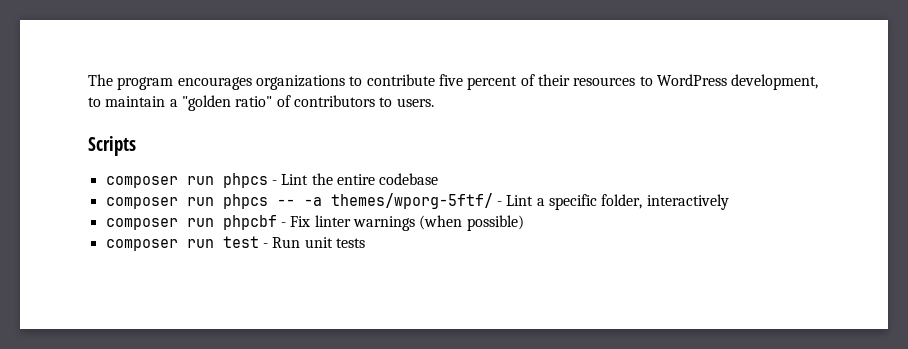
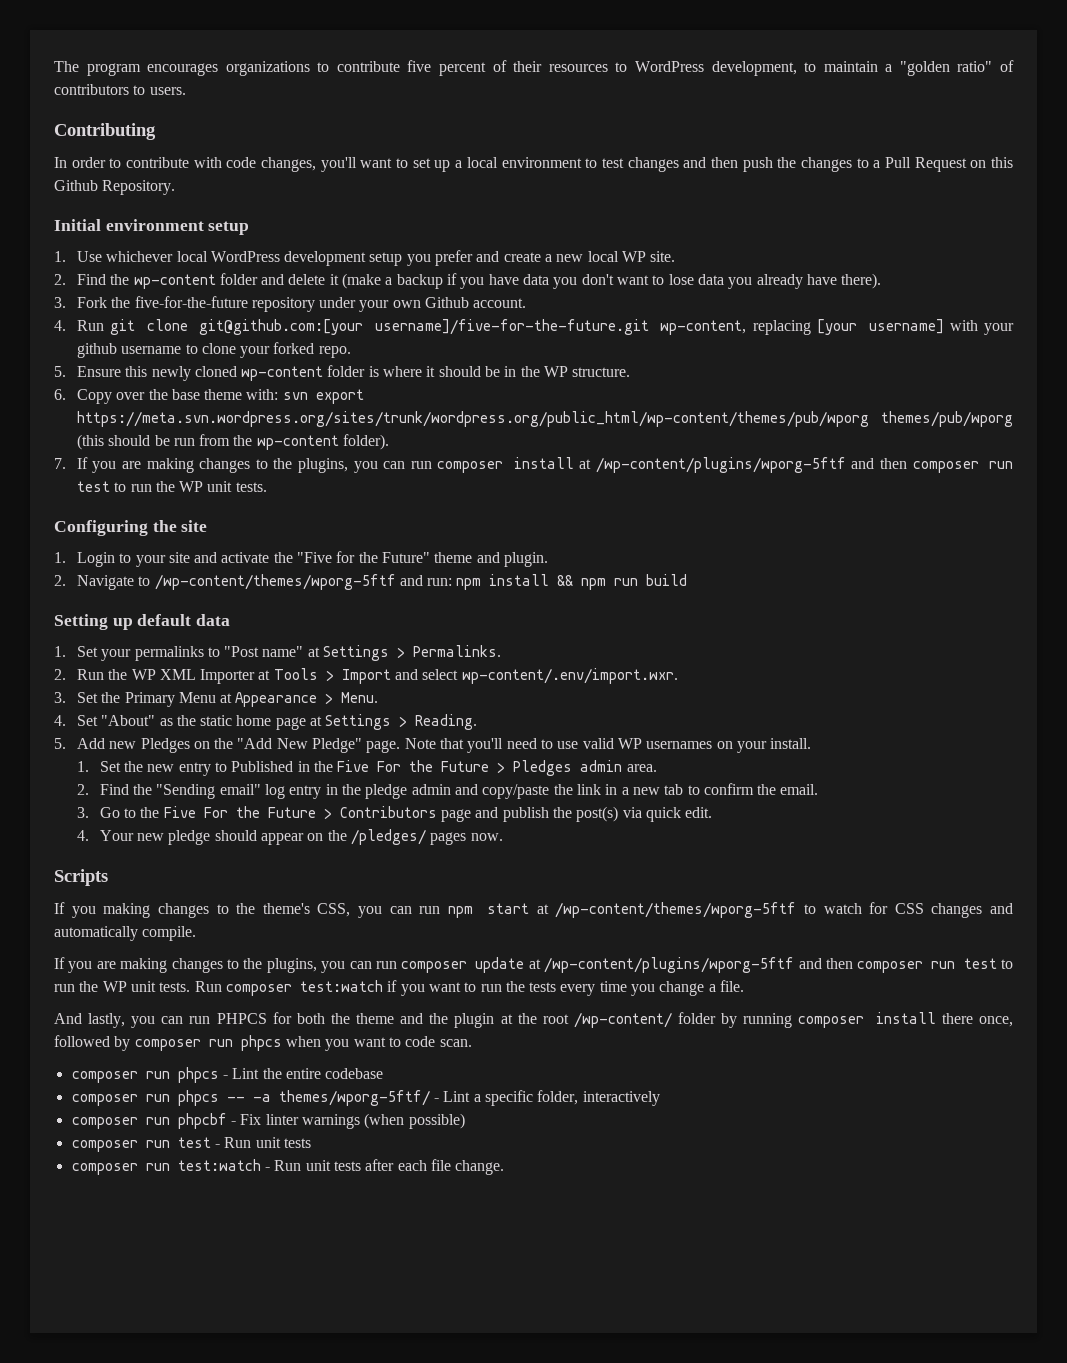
[88,136,136,156] Scripts -> [54,123,156,140] [54,157,1014,172] [54,180,176,195] [54,219,250,235] [54,250,676,266] [54,273,882,289] [54,296,527,312] [54,319,1014,335] [76,342,351,358] [54,365,631,381] [54,389,364,404] [76,411,1013,427] [76,434,390,450] [54,457,1014,473] [76,481,267,492] [54,520,208,536] [54,551,549,567] [54,574,688,590] [54,614,231,630] [54,645,502,661] [54,668,678,684] [54,692,379,707] [54,714,478,730] [54,738,812,753] [76,760,657,776] [76,783,819,799] [76,806,713,822] [76,829,503,845] [54,869,108,886] [54,902,1013,918] [54,926,197,941] [54,957,1013,973] [54,980,745,996] [54,1012,1013,1028] [54,1035,472,1051] Contributing // In order to contribute with code changes, you'll want to set up a local environment to test changes and then push the changes to a Pull Request on this Github Repository. // Initial environment setup // 1. Use whichever local WordPress development setup you prefer and create a new local WP site. // 2. Find the wp-content folder and delete it (make a backup if you have data you don't want to lose data you already have there). // 3. Fork the five-for-the-future repository under your own Github account. // 4. Run git clone git@github.com:[your username]/five-for-the-future.git wp-content, replacing [your username] with your github username to clone your forked repo. // 5. Ensure this newly cloned wp-content folder is where it should be in the WP structure. // 6. Copy over the base theme with: svn export https://meta.svn.wordpress.org/sites/trunk/wordpress.org/public_html/wp-content/themes/pub/wporg themes/pub/wporg (this should be run from the wp-content folder). // 7. If you are making changes to the plugins, you can run composer install at /wp-content/plugins/wporg-5ftf and then composer run test to run the WP unit tests. // Configuring the site // 1. Login to your site and activate the "Five for the Future" theme and plugin. // 2. Navigate to /wp-content/themes/wporg-5ftf and run: npm install && npm run build // Setting up default data // 1. Set your permalinks to "Post name" at Settings > Permalinks. // 2. Run the WP XML Importer at Tools > Import and select wp-content/.env/import.wxr. // 3. Set the Primary Menu at Appearance > Menu. // 4. Set "About" as the static home page at Settings > Reading. // 5. Add new Pledges on the "Add New Pledge" page. Note that you'll need to use valid WP usernames on your install. // 1. Set the new entry to Published in the Five For the Future > Pledges admin area. // 2. Find the "Sending email" log entry in the pledge admin and copy/paste the link in a new tab to confirm the email. // 3. Go to the Five For the Future > Contributors page and publish the post(s) via quick edit. // 4. Your new pledge should appear on the /pledges/ pages now. // Scripts // If you making changes to the theme's CSS, you can run npm start at /wp-content/themes/wporg-5ftf to watch for CSS changes and automatically compile. // If you are making changes to the plugins, you can run composer update at /wp-content/plugins/wporg-5ftf and then composer run test to run the WP unit tests. Run composer test:watch if you want to run the tests every time you change a file. // And lastly, you can run PHPCS for both the theme and the plugin at the root /wp-content/ folder by running composer install there once, followed by composer run phpcs when you want to code scan.
(365, 243) none -> [71,1159,505,1175] // composer run test:watch - Run unit tests after each file change.

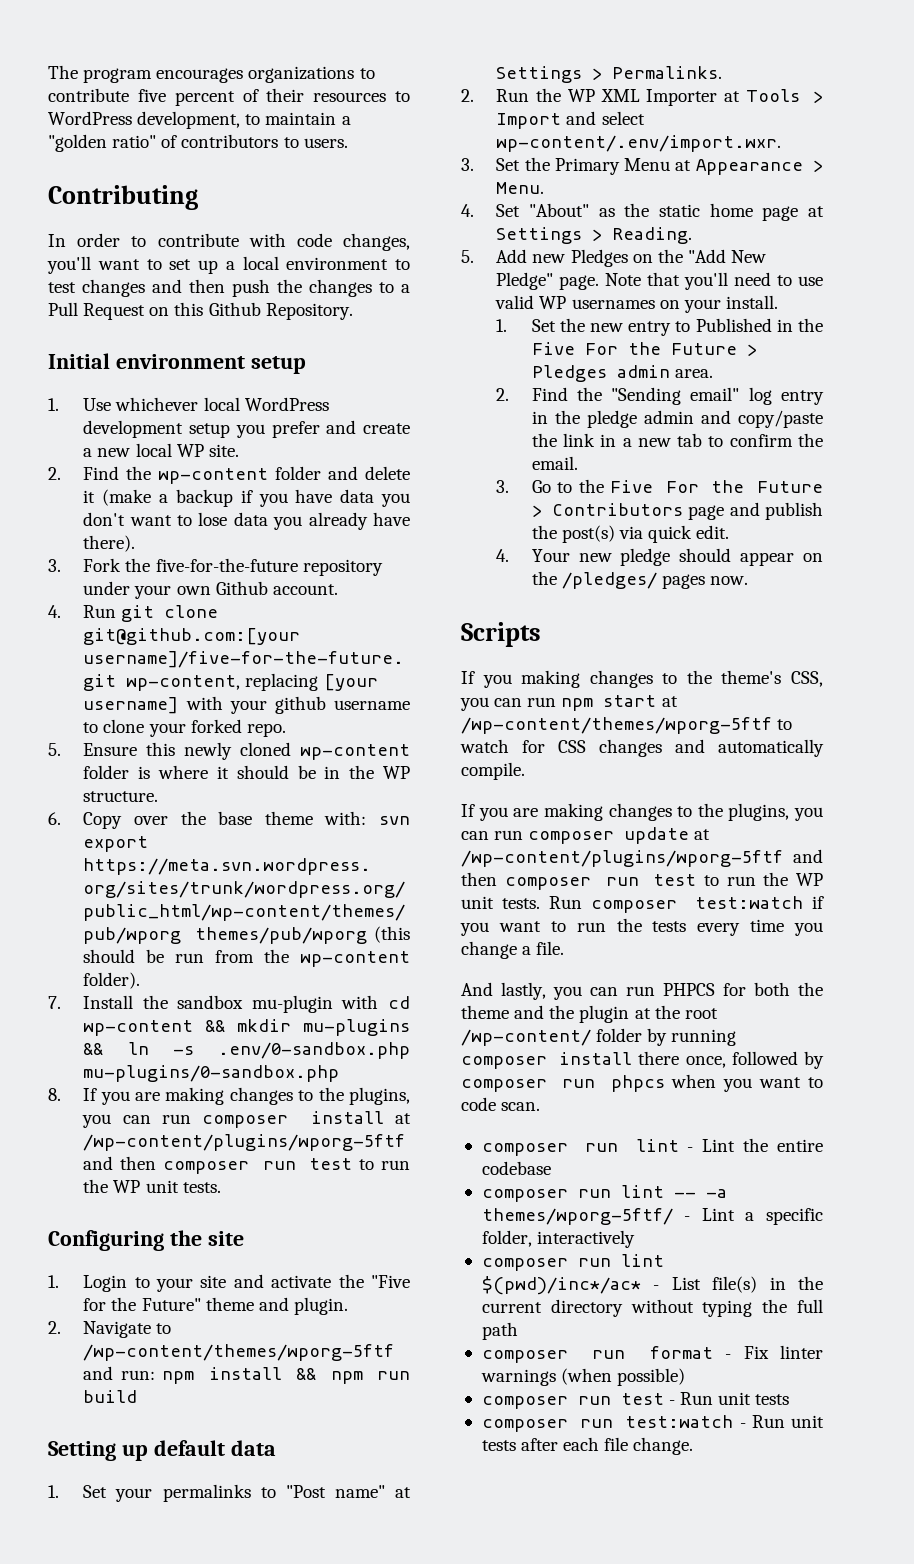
(66, 463) none -> [83,995,410,1013] [83,1019,410,1036] [83,1042,410,1059] [83,1065,340,1082] [48,1088,61,1101] Install the sandbox mu-plugin with cd wp-content && mkdir mu-plugins && ln -s .env/0-sandbox.php mu-plugins/0-sandbox.php // 8.
[177,1067,219,1083] phpcs -> [635,1139,679,1152] lint
[177,1090,219,1106] phpcs -> [620,1185,664,1198] lint
[177,1113,227,1129] phpcbf -> [620,1254,664,1267] [481,1276,823,1295] [481,1299,823,1317] [481,1322,518,1340] [481,1346,713,1363] lint $(pwd)/inc*/ac* - List file(s) in the current directory without typing the full path // composer run format

